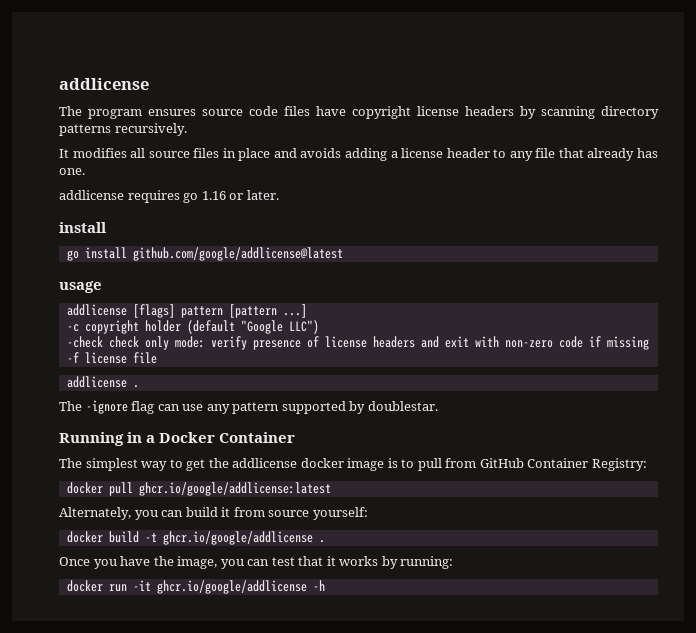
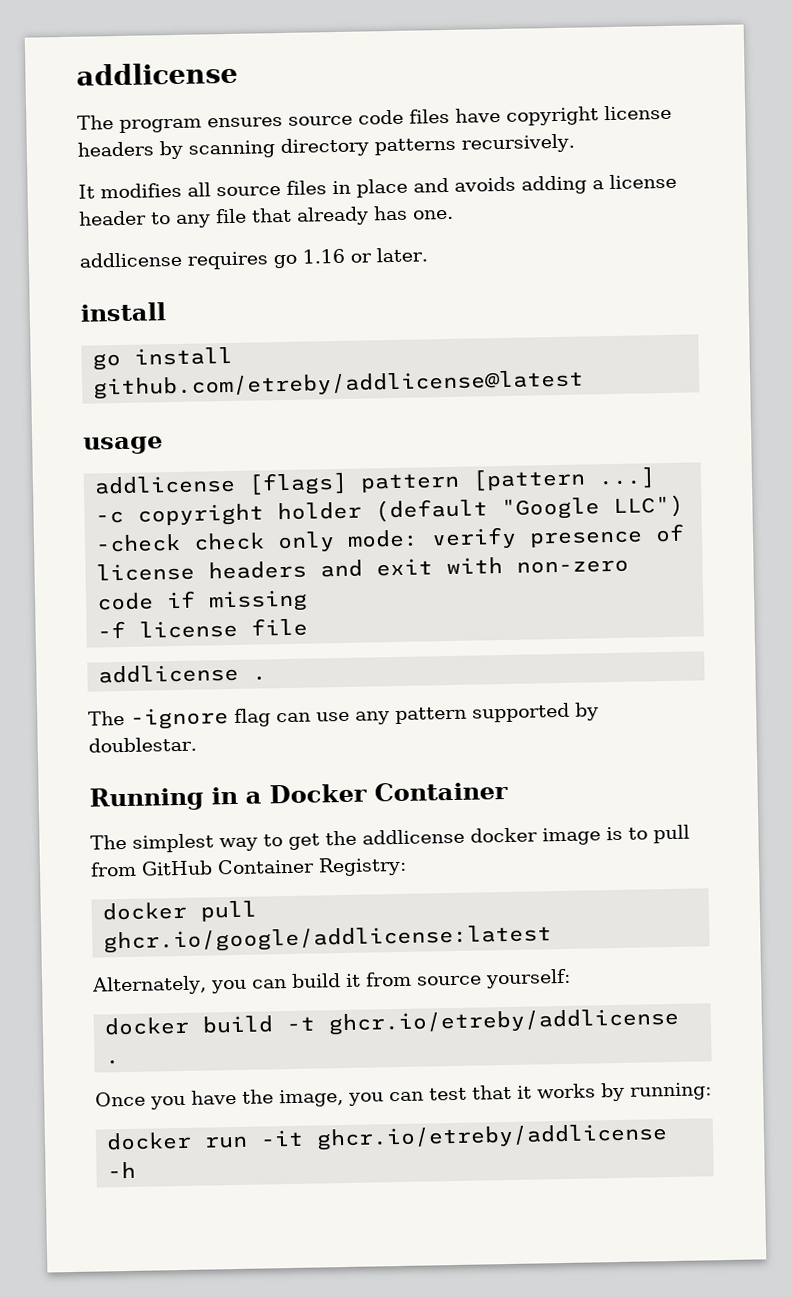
[132,247,343,261] github.com/google/addlicense@latest -> [93,369,585,400] github.com/etreby/addlicense@latest
[162,531,313,545] ghcr.io/google/addlicense -> [328,1007,681,1036] ghcr.io/etreby/addlicense
[156,580,307,594] ghcr.io/google/addlicense -> [316,1123,669,1151] ghcr.io/etreby/addlicense

